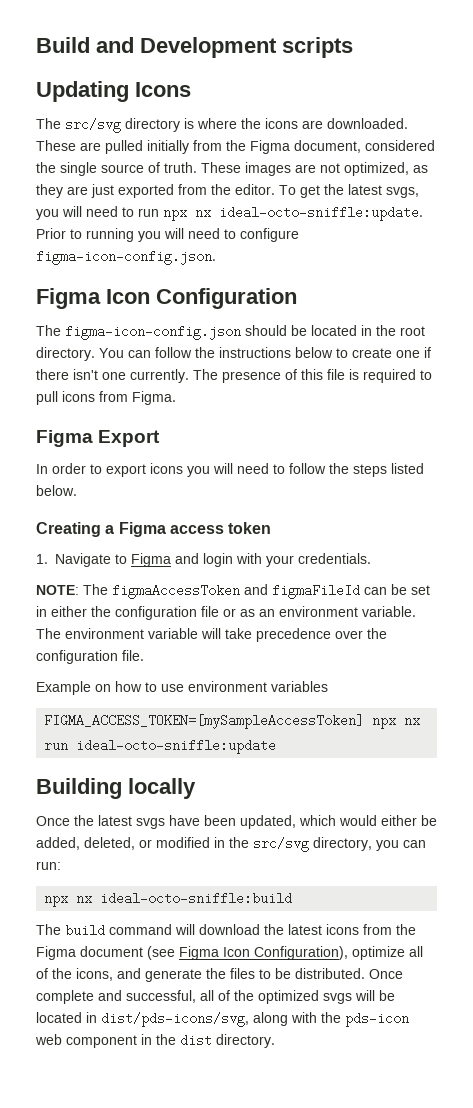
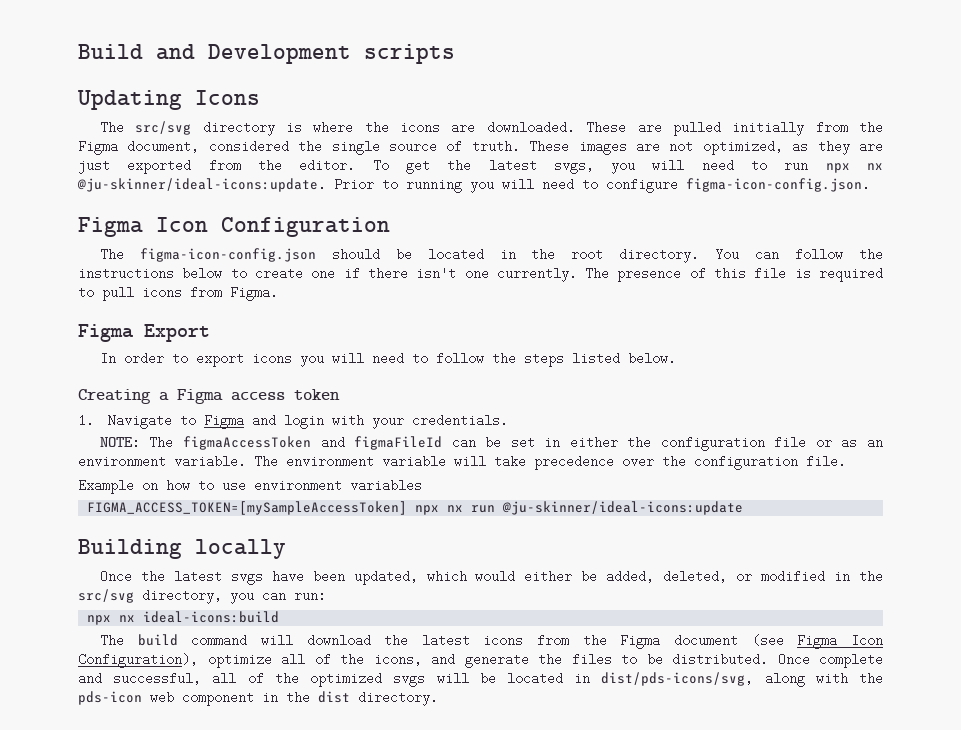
[219,206,423,221] ideal-octo-sniffle:update. -> [77,178,326,192] @ju-skinner/ideal-icons:update.
[76,739,277,754] ideal-octo-sniffle:update -> [502,501,744,515] @ju-skinner/ideal-icons:update
[100,892,293,905] ideal-octo-sniffle:build -> [143,611,280,623] ideal-icons:build

